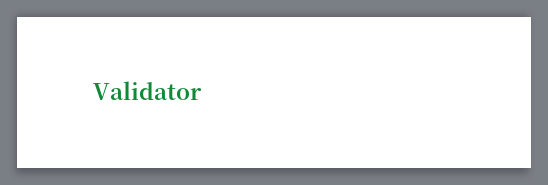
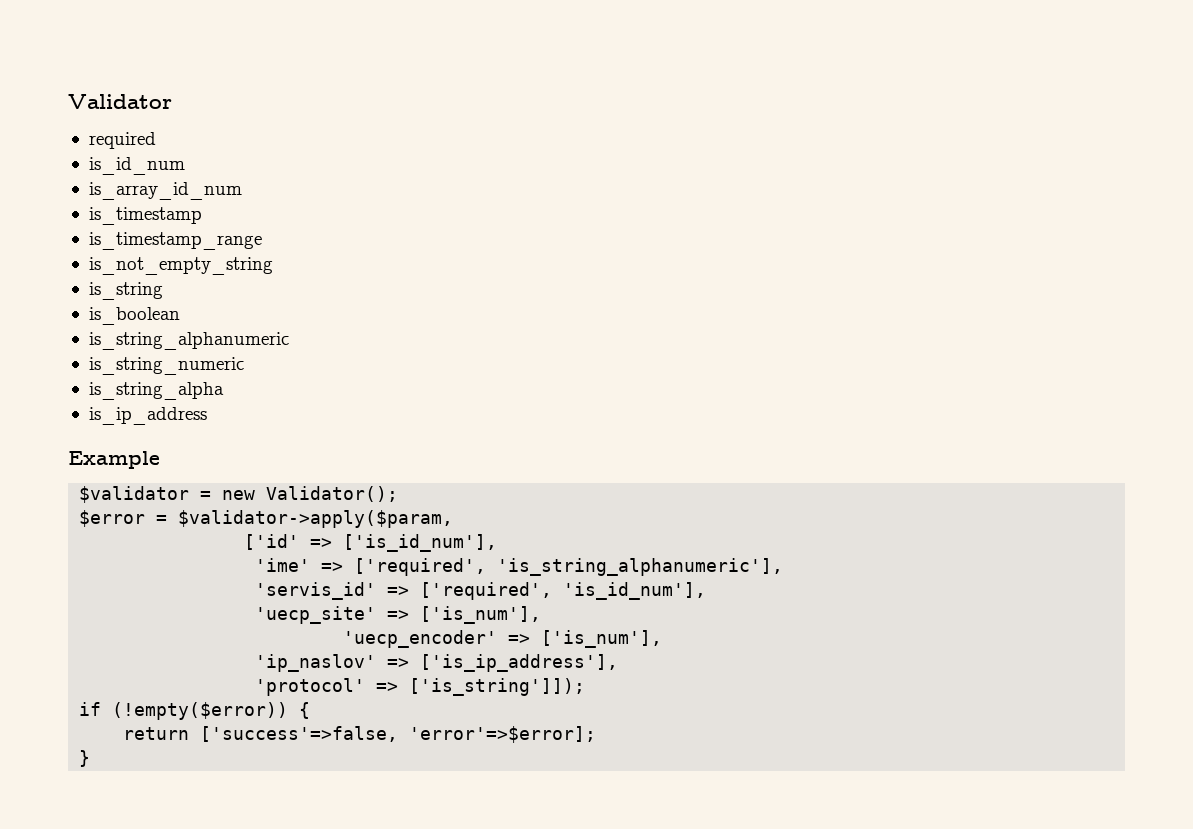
(202, 90) none -> [88,132,156,149] [88,157,185,175] [88,182,242,200] [88,207,202,225] [88,232,262,250] [88,257,273,275] [88,282,163,300] [88,307,180,325] [88,332,289,350] [88,357,244,375] [88,382,224,400] [88,407,207,425] [68,451,160,469] [79,486,399,503] [79,510,454,528] [244,534,498,552] [255,558,784,576] [255,582,707,600] [255,606,542,624] [343,630,663,648] [255,654,619,672] [255,678,586,696] [79,702,311,720] [123,726,597,743] [79,750,91,767] // required // is_id_num // is_array_id_num // is_timestamp // is_timestamp_range // is_not_empty_string // is_string // is_boolean // is_string_alphanumeric // is_string_numeric // is_string_alpha // is_ip_address // Example // $validator = new Validator(); // $error = $validator->apply($param, // ['id' => ['is_id_num'], // 'ime' => ['required', 'is_string_alphanumeric'], // 'servis_id' => ['required', 'is_id_num'], // 'uecp_site' => ['is_num'], // 'uecp_encoder' => ['is_num'], // 'ip_naslov' => ['is_ip_address'], // 'protocol' => ['is_string']]); // if (!empty($error)) { // return ['success'=>false, 'error'=>$error]; // }

